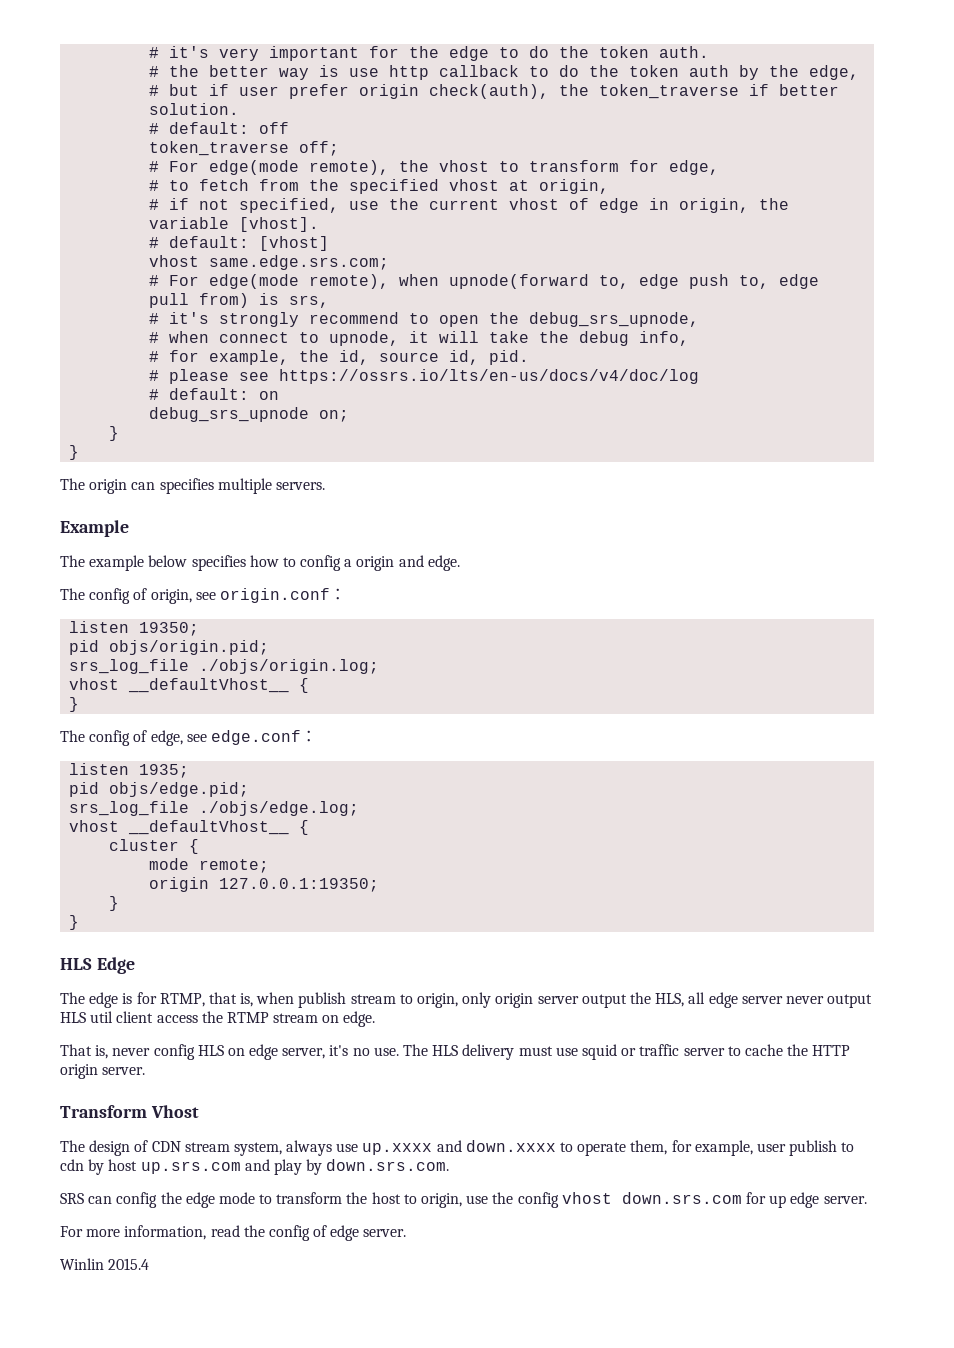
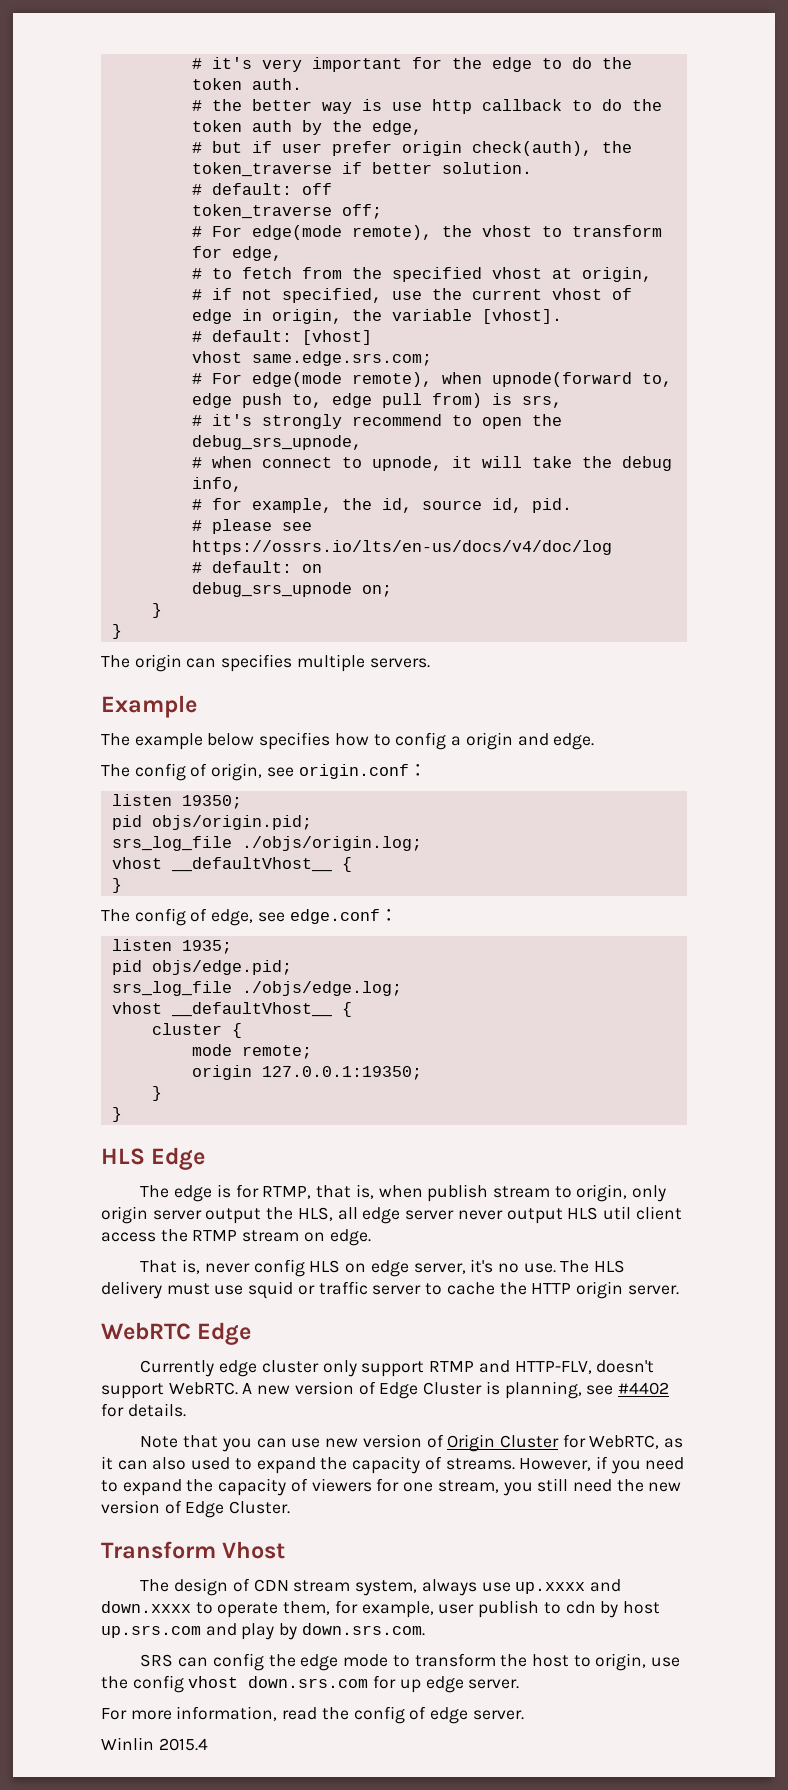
(146, 1071) none -> [101,1322,252,1345] [140,1360,655,1377] [101,1381,669,1399] [101,1403,186,1417] [140,1434,684,1452] [101,1456,685,1474] [101,1478,682,1496] [101,1500,291,1518] // WebRTC Edge // Currently edge cluster only support RTMP and HTTP-FLV, doesn't support WebRTC. A new version of Edge Cluster is planning, see #4402 for details. // Note that you can use new version of Origin Cluster for WebRTC, as it can also used to expand the capacity of streams. However, if you need to expand the capacity of viewers for one stream, you still need the new version of Edge Cluster.

